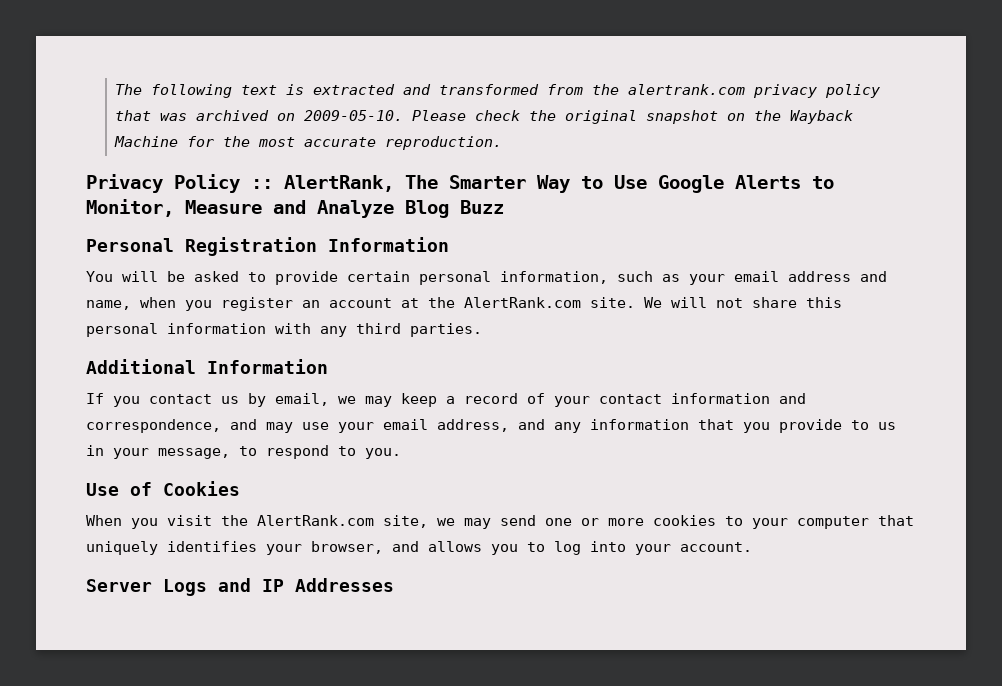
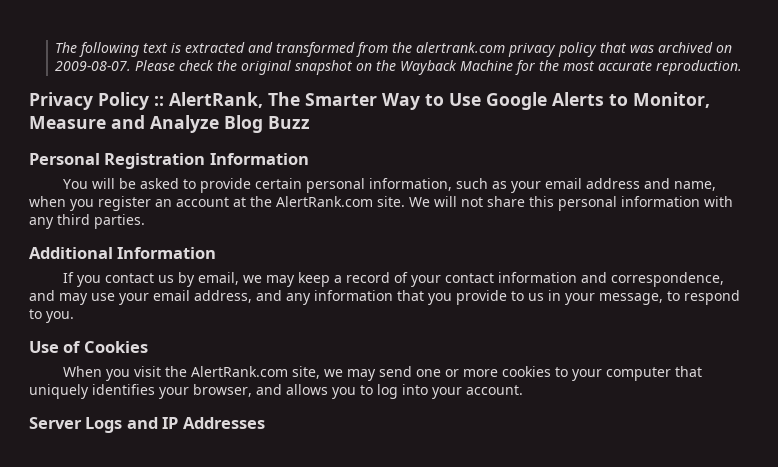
[304,110,404,121] 2009-05-10. -> [55,61,132,71] 2009-08-07.

